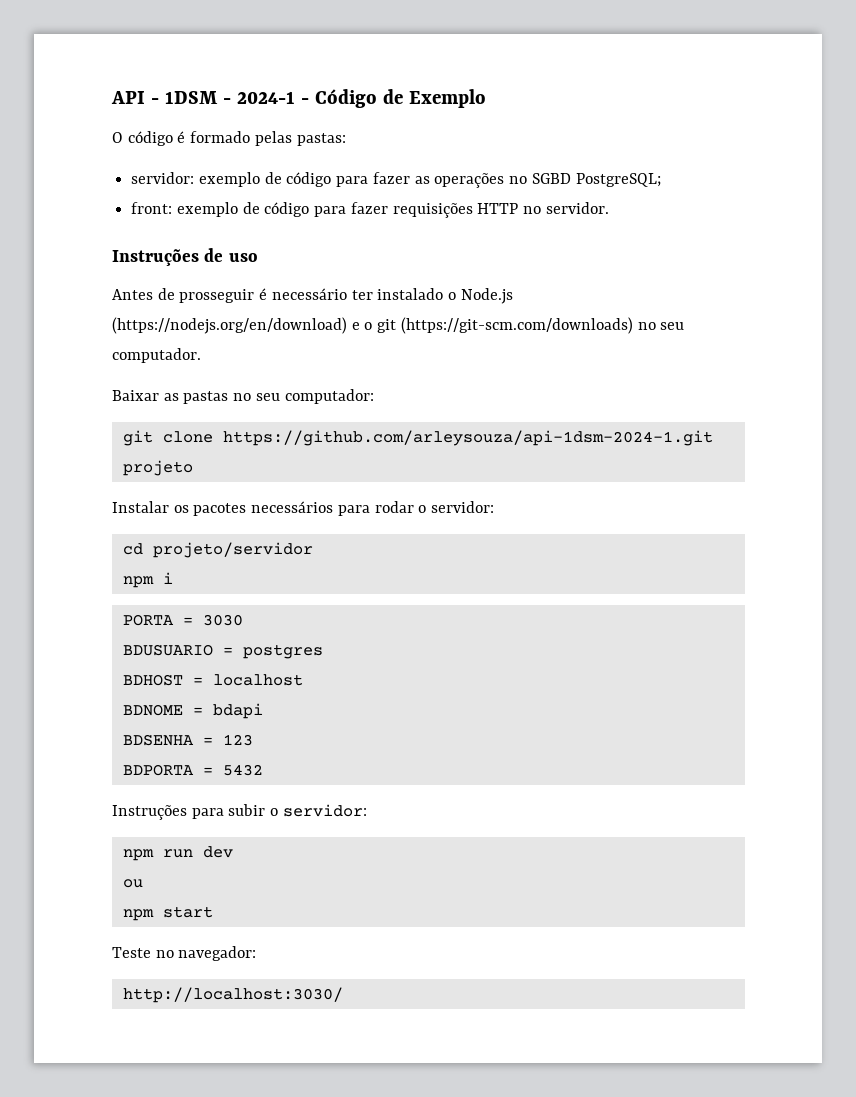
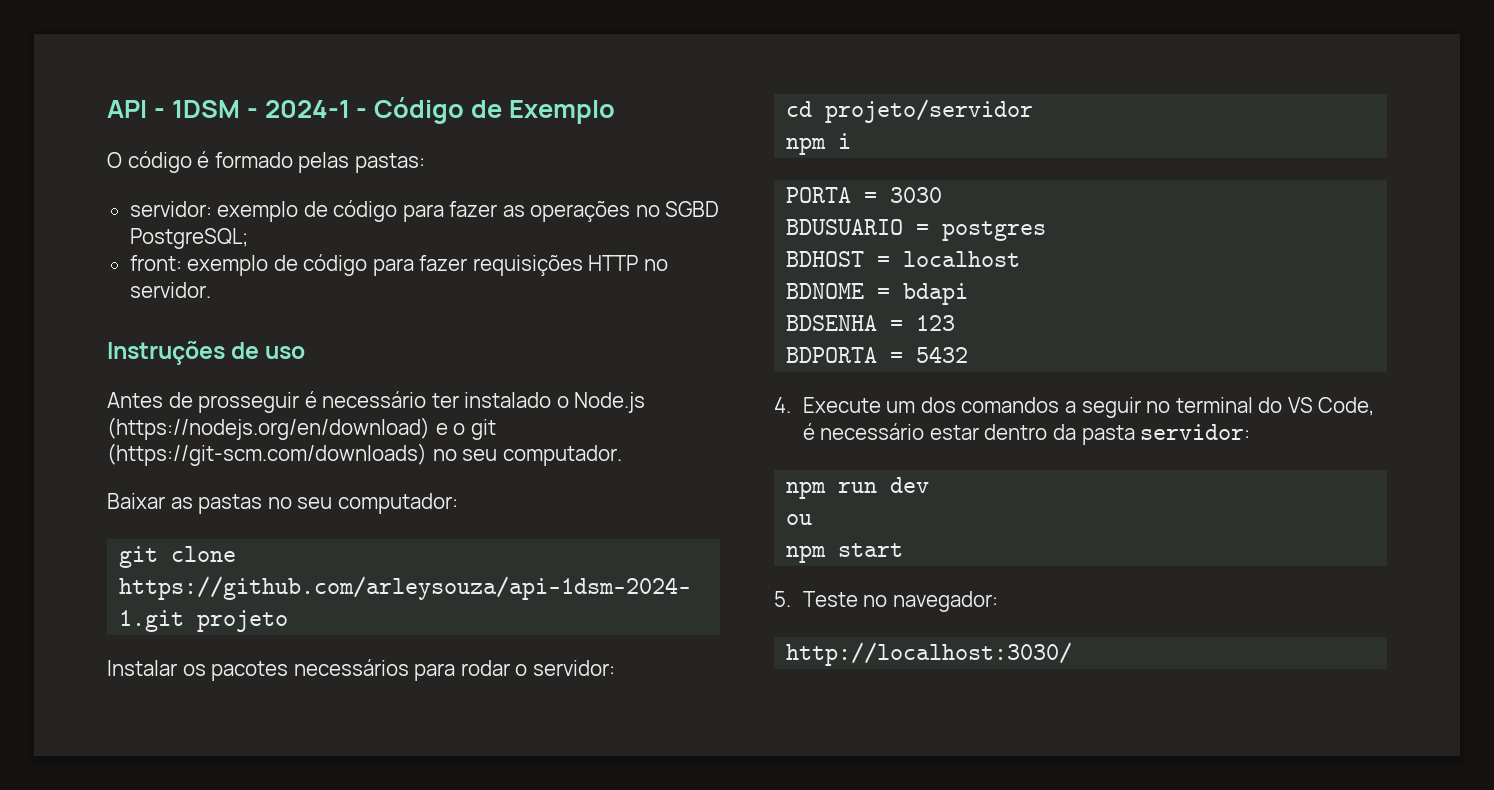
[112,804,279,820] Instruções para subir o -> [774,397,1375,418] [802,423,1135,445] 4. Execute um dos comandos a seguir no terminal do VS Code, é necessário estar dentro da pasta
(213, 912) none -> [774,591,791,607] 5.

